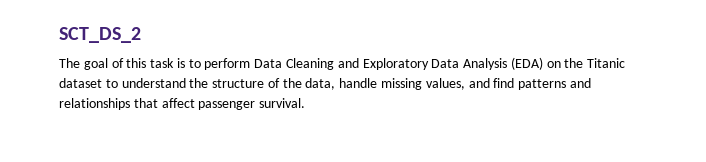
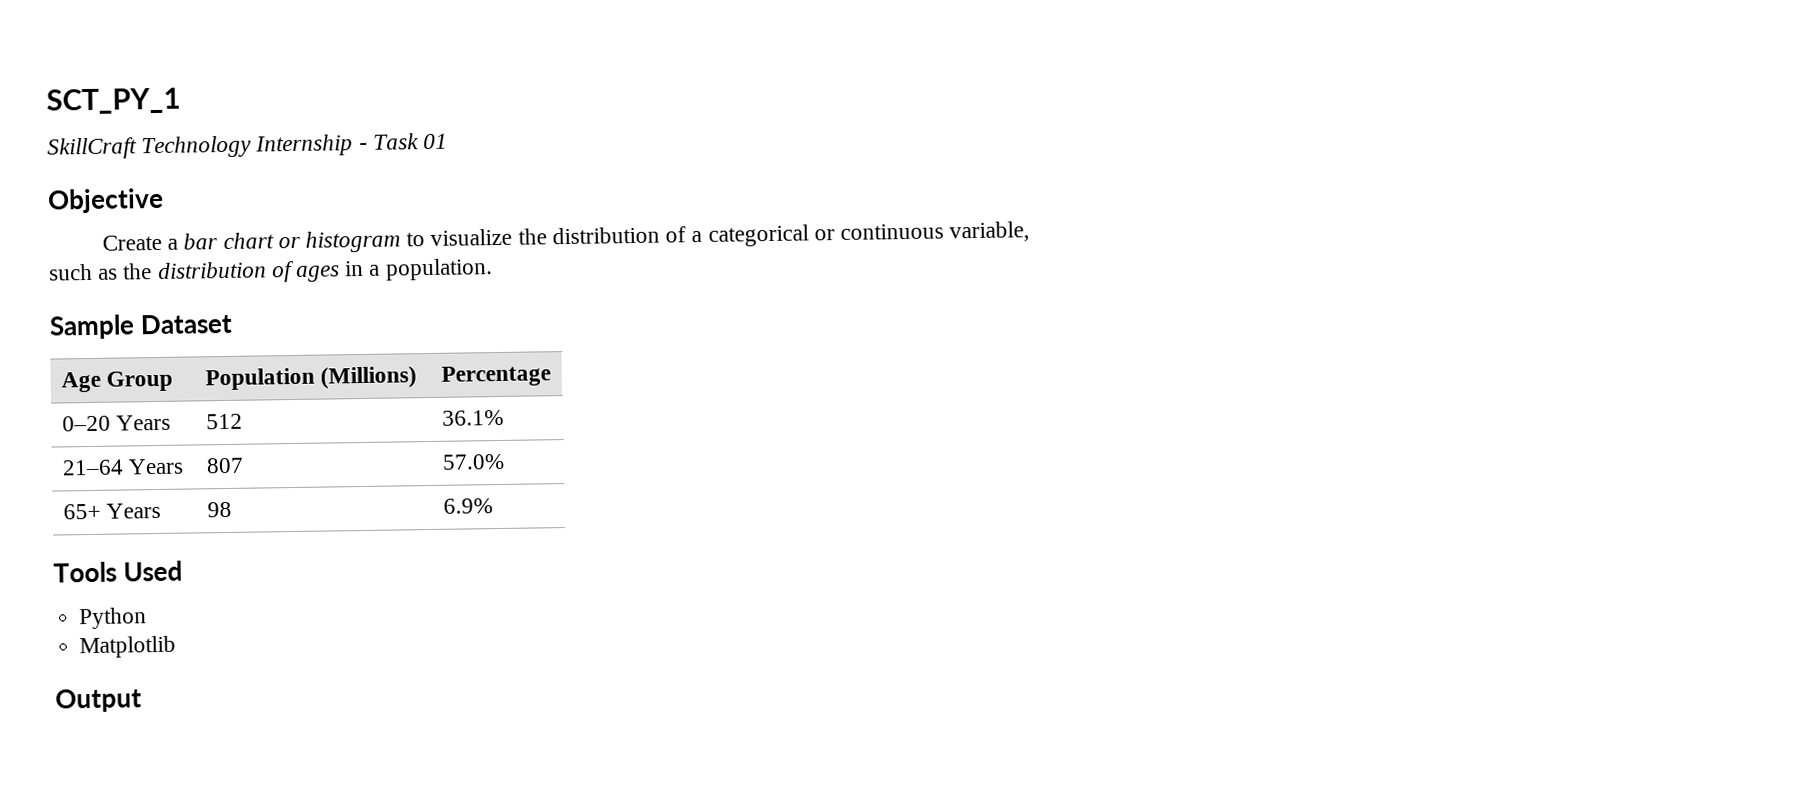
[59,27,141,43] [59,57,626,70] [59,78,591,90] [59,98,306,110] SCT_DS_2 // The goal of this task is to perform Data Cleaning and Exploratory Data Analysis (EDA) on the Titanic dataset to understand the structure of the data, handle missing values, and find patterns and relationships that affect passenger survival. -> [46,87,181,115] [47,133,449,160] [47,187,164,214] [101,221,1031,253] [49,258,493,283] [49,313,234,340] [60,370,173,393] [204,366,417,391] [440,365,551,387] [61,414,171,432] [205,413,243,430] [441,409,504,426] [61,458,184,476] [205,457,244,474] [441,453,505,470] [62,502,161,520] [206,501,232,518] [442,498,493,514] [53,560,184,583] [79,607,148,630] [79,635,177,659] [55,688,142,713] SCT_PY_1 // SkillCraft Technology Internship - Task 01 // Objective // Create a bar chart or histogram to visualize the distribution of a categorical or continuous variable, // such as the distribution of ages in a population. // Sample Dataset // Age Group | Population (Millions) | Percentage // 0–20 Years | 512 | 36.1% // 21–64 Years | 807 | 57.0% // 65+ Years | 98 | 6.9% // Tools Used // Python // Matplotlib // Output

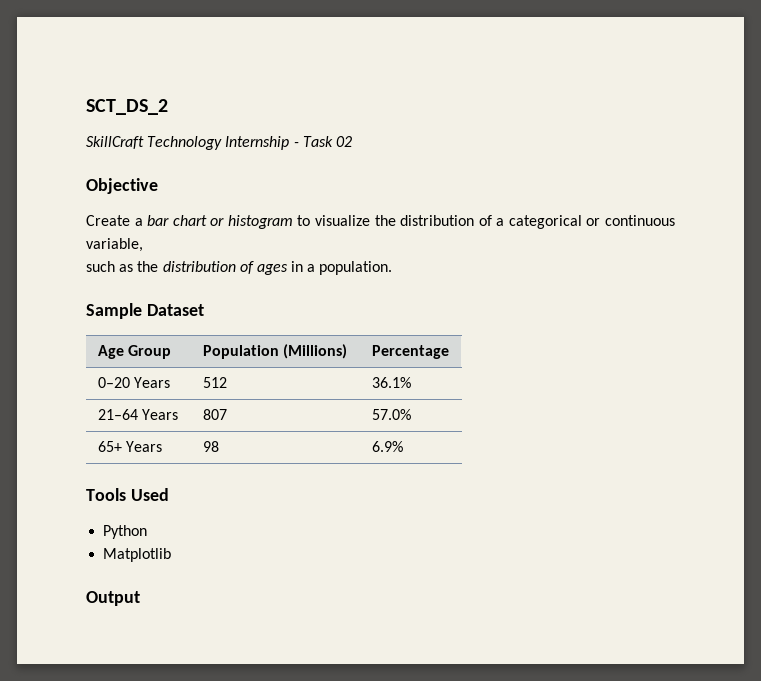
[46,87,181,115] SCT_PY_1 -> [86,99,168,115] SCT_DS_2
[423,133,449,150] 01 -> [335,136,352,147] 02

